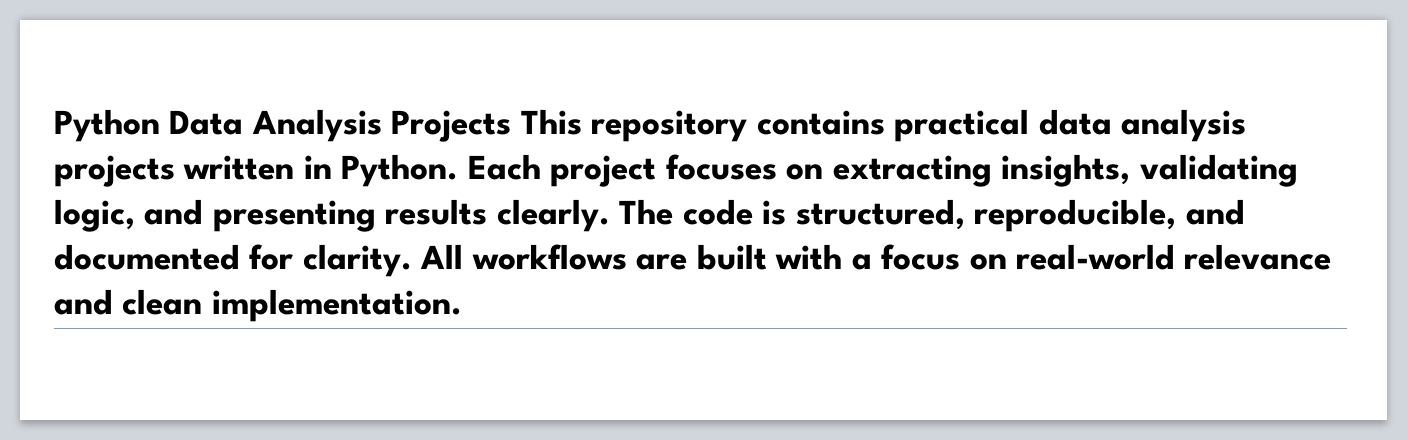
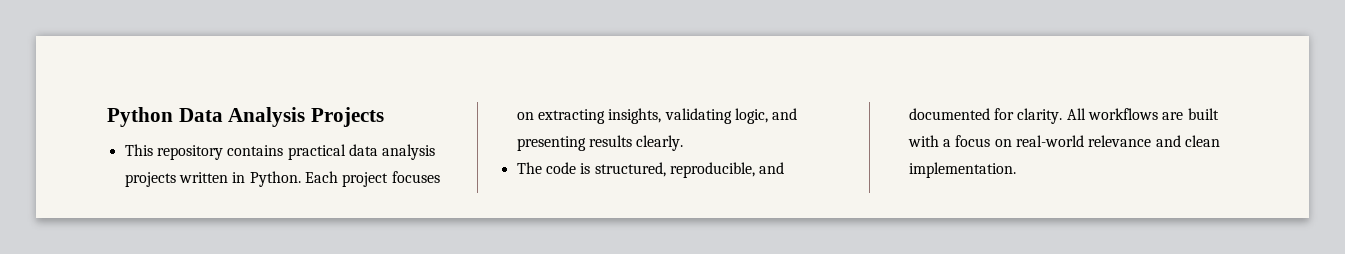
(512, 126) none -> (385, 117) //
(610, 215) none -> (684, 143) //

